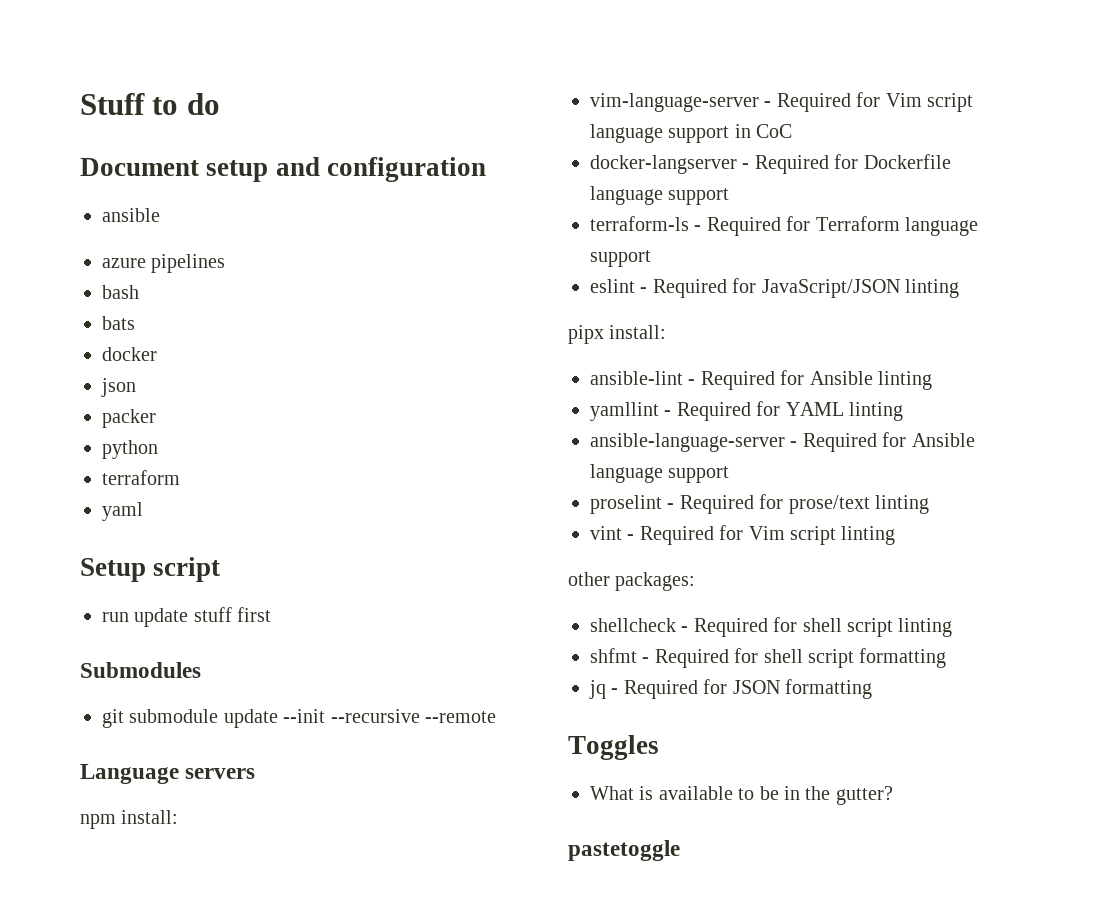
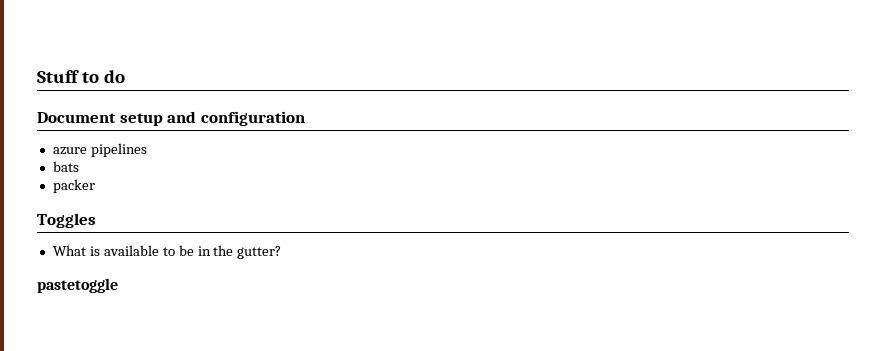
[102,208,160,222] // ansible -> (305, 118) none
[102,285,139,299] // bash -> (147, 150) none
[102,347,157,361] [101,378,136,397] // docker // json -> (79, 166) none
[102,440,158,459] [102,470,180,485] [102,502,143,521] [80,557,221,582] [102,607,272,627] [80,662,201,678] [102,709,496,728] [80,764,256,784] [80,810,179,829] [590,92,973,112] [590,124,793,143] [590,154,951,174] [590,186,730,205] [590,216,978,236] [590,250,651,267] [590,278,959,298] [568,325,667,344] [590,370,932,390] [590,401,903,421] [590,432,975,452] [590,464,730,483] [590,494,929,514] [590,525,896,545] [568,572,696,591] [590,617,953,637] [590,648,947,668] [589,679,872,699] // python // terraform // yaml // Setup script // run update stuff first // Submodules // git submodule update --init --recursive --remote // Language servers // npm install: // vim-language-server - Required for Vim script language support in CoC // docker-langserver - Required for Dockerfile language support // terraform-ls - Required for Terraform language support // eslint - Required for JavaScript/JSON linting // pipx install: // ansible-lint - Required for Ansible linting // yamllint - Required for YAML linting // ansible-language-server - Required for Ansible language support // proselint - Required for prose/text linting // vint - Required for Vim script linting // other packages: // shellcheck - Required for shell script linting // shfmt - Required for shell script formatting // jq - Required for JSON formatting -> (95, 186) none

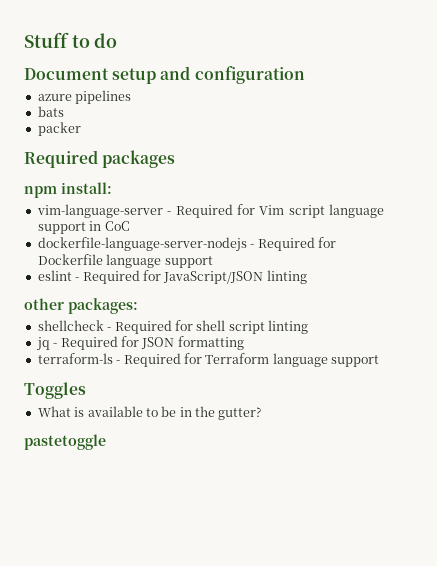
(95, 186) none -> [24,150,176,168] [24,182,112,198] [36,204,384,218] [37,221,130,234] [37,237,336,252] [37,254,213,268] [37,270,307,284] [24,298,138,314] [37,320,308,334] [36,336,244,351] [37,353,379,367] // Required packages // npm install: // vim-language-server - Required for Vim script language support in CoC // dockerfile-language-server-nodejs - Required for Dockerfile language support // eslint - Required for JavaScript/JSON linting // other packages: // shellcheck - Required for shell script linting // jq - Required for JSON formatting // terraform-ls - Required for Terraform language support

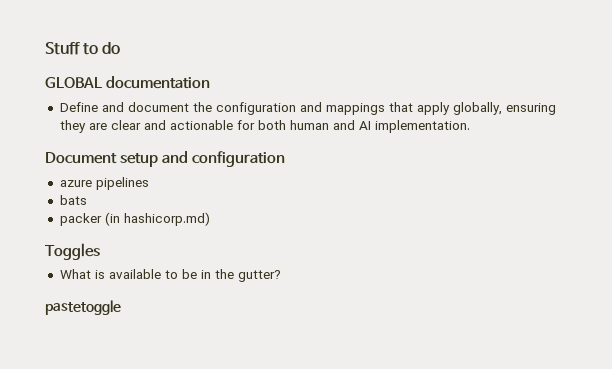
(118, 40) none -> [45,76,210,89] [59,102,556,115] [59,120,470,133] // GLOBAL documentation // Define and document the configuration and mappings that apply globally, ensuring they are clear and actionable for both human and AI implementation.
[24,150,176,168] [24,182,112,198] [36,204,384,218] [37,221,130,234] [37,237,336,252] [37,254,213,268] [37,270,307,284] [24,298,138,314] [37,320,308,334] [36,336,244,351] [37,353,379,367] // Required packages // npm install: // vim-language-server - Required for Vim script language support in CoC // dockerfile-language-server-nodejs - Required for Dockerfile language support // eslint - Required for JavaScript/JSON linting // other packages: // shellcheck - Required for shell script linting // jq - Required for JSON formatting // terraform-ls - Required for Terraform language support -> [104,212,210,226] (in hashicorp.md)

